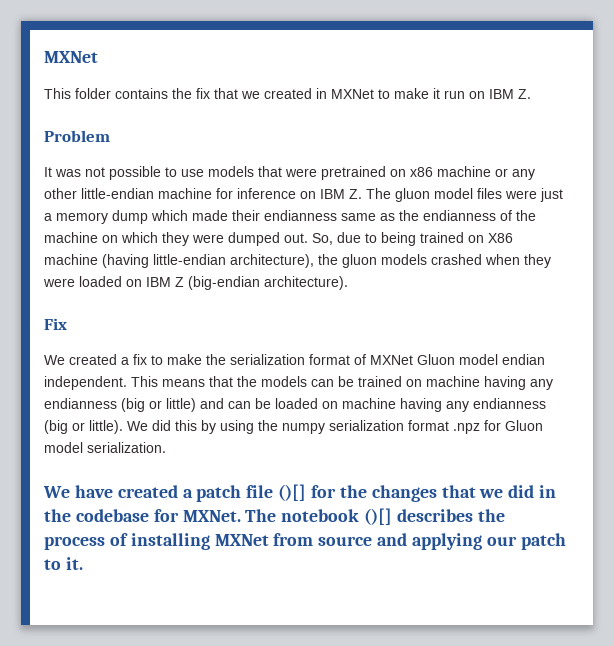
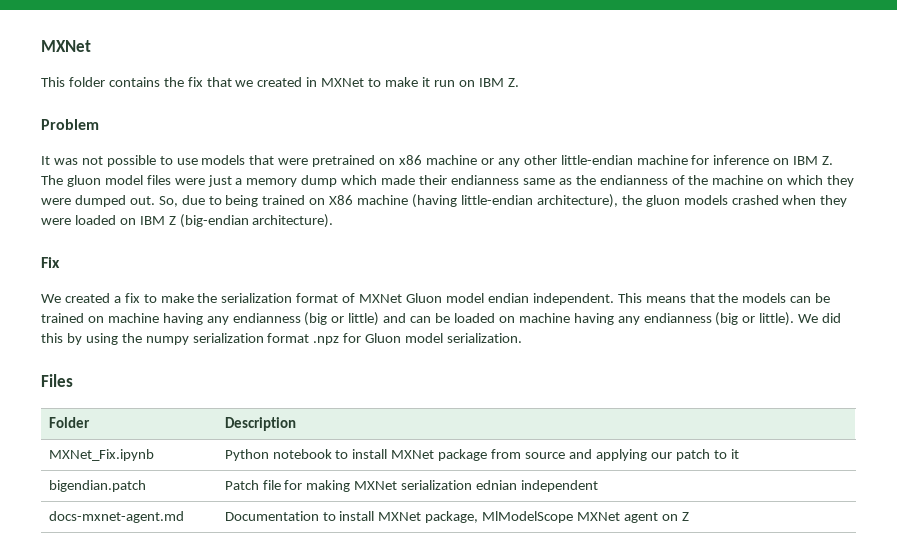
[43,484,557,502] [44,508,505,525] [44,533,269,550] We have created a patch file ()[] for the changes that we did in the codebase for MXNet. The notebook ()[] describes the process of installing MXNet -> [41,374,73,387] [48,417,90,428] [224,417,296,431] [48,449,154,461] [224,449,488,461] Files // Folder | Description // MXNet_Fix.ipynb | Python notebook to install MXNet package
[65,557,83,570] it. -> [730,449,739,459] [48,480,146,492] [224,480,599,492] [48,511,184,523] [224,511,689,523] it // bigendian.patch | Patch file for making MXNet serialization ednian independent // docs-mxnet-agent.md | Documentation to install MXNet package, MlModelScope MXNet agent on Z

